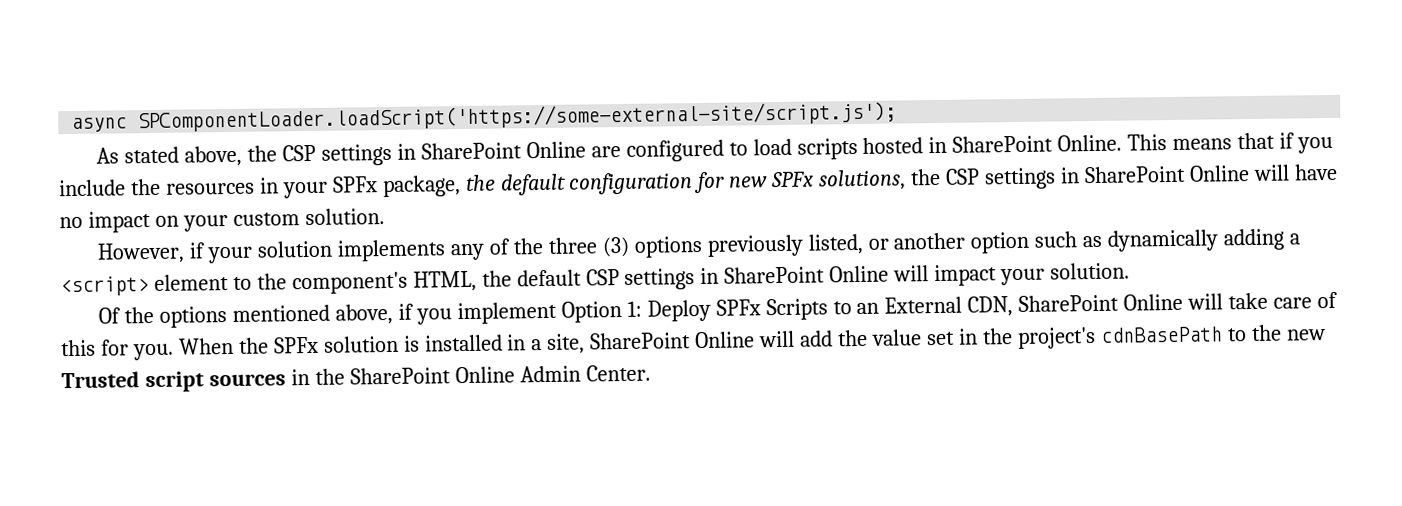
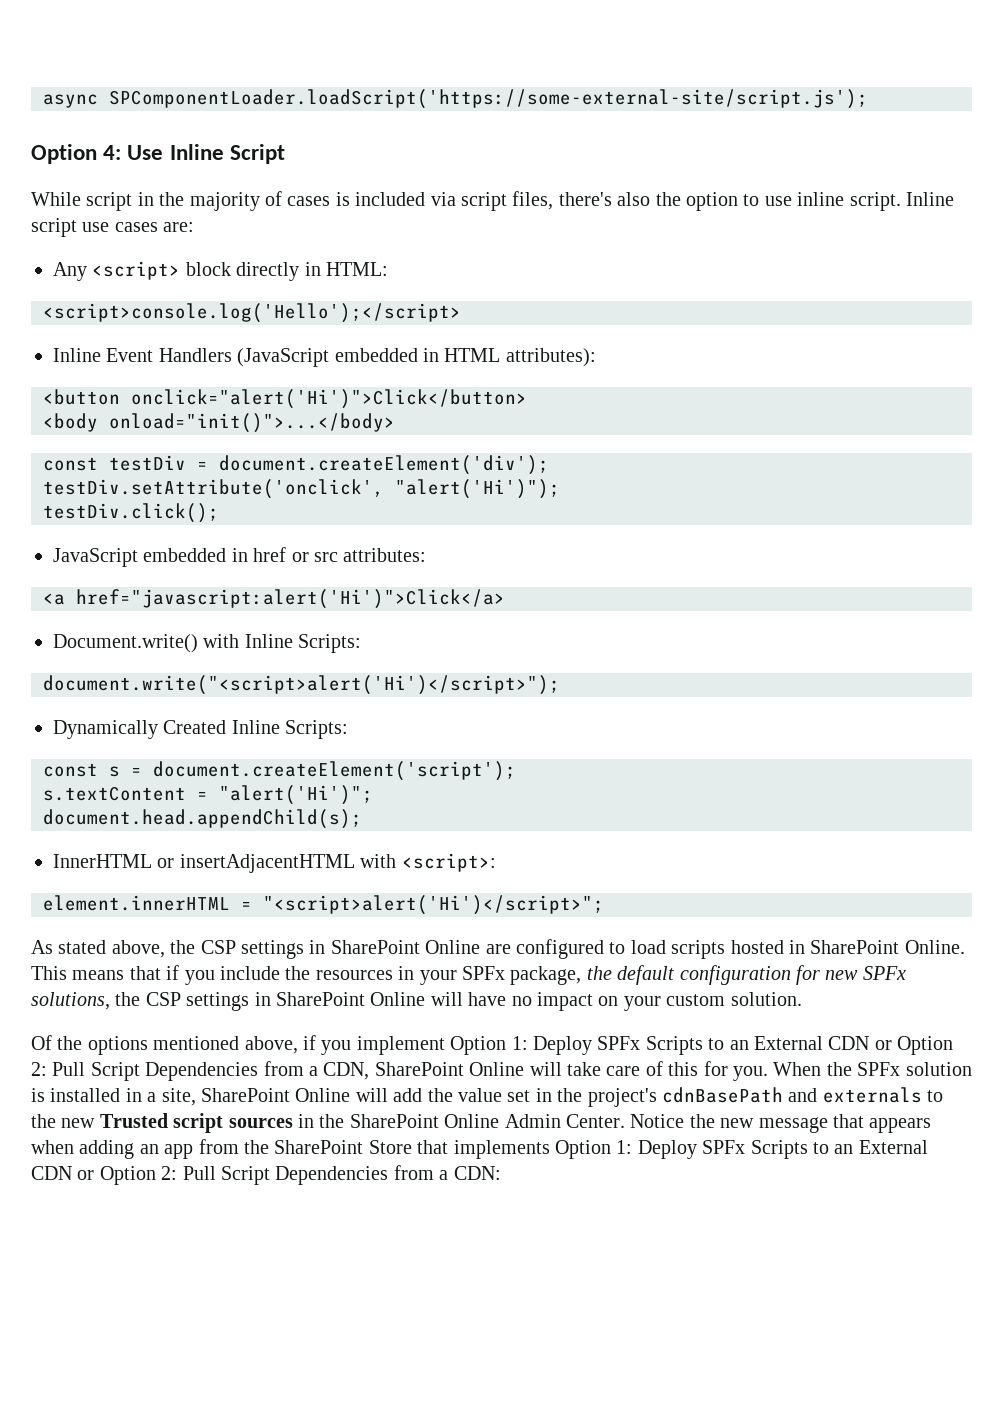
(898, 117) none -> [31,144,285,164] [31,191,954,211] [31,218,195,237] [53,261,388,281] [43,303,461,323] [53,348,596,367] [43,389,527,409] [43,413,395,433] [43,455,549,475] [43,479,560,499] [43,503,219,523] [53,547,427,567] [43,589,505,609] [53,634,362,653] [43,675,560,695] [53,720,349,739] [43,761,516,781] [43,785,373,805] [43,809,362,829] [53,853,496,873] [43,895,604,915] // Option 4: Use Inline Script // While script in the majority of cases is included via script files, there's also the option to use inline script. Inline script use cases are: // Any <script> block directly in HTML: // <script>console.log('Hello');</script> // Inline Event Handlers (JavaScript embedded in HTML attributes): // <button onclick="alert('Hi')">Click</button> // <body onload="init()">...</body> // const testDiv = document.createElement('div'); // testDiv.setAttribute('onclick', "alert('Hi')"); // testDiv.click(); // JavaScript embedded in href or src attributes: // <a href="javascript:alert('Hi')">Click</a> // Document.write() with Inline Scripts: // document.write("<script>alert('Hi')</script>"); // Dynamically Created Inline Scripts: // const s = document.createElement('script'); // s.textContent = "alert('Hi')"; // document.head.appendChild(s); // InnerHTML or insertAdjacentHTML with <script>: // element.innerHTML = "<script>alert('Hi')</script>";
[97,228,1301,264] [60,262,1131,297] // However, if your solution implements any of the three (3) options previously listed, or another option such as dynamically adding a <script> element to the component's HTML, the default CSP settings in SharePoint Online will impact your solution. -> (802, 999) none
(963, 305) none -> [828,1036,954,1055] [31,1061,318,1081] CDN or Option 2: Pull Script Dependencies from a
(1223, 334) none -> [788,1087,922,1103] and externals
(651, 373) none -> [630,1114,932,1133] [31,1139,928,1159] [31,1165,501,1185] Notice the new message that appears when adding an app from the SharePoint Store that implements Option 1: Deploy SPFx Scripts to an External CDN or Option 2: Pull Script Dependencies from a CDN:

